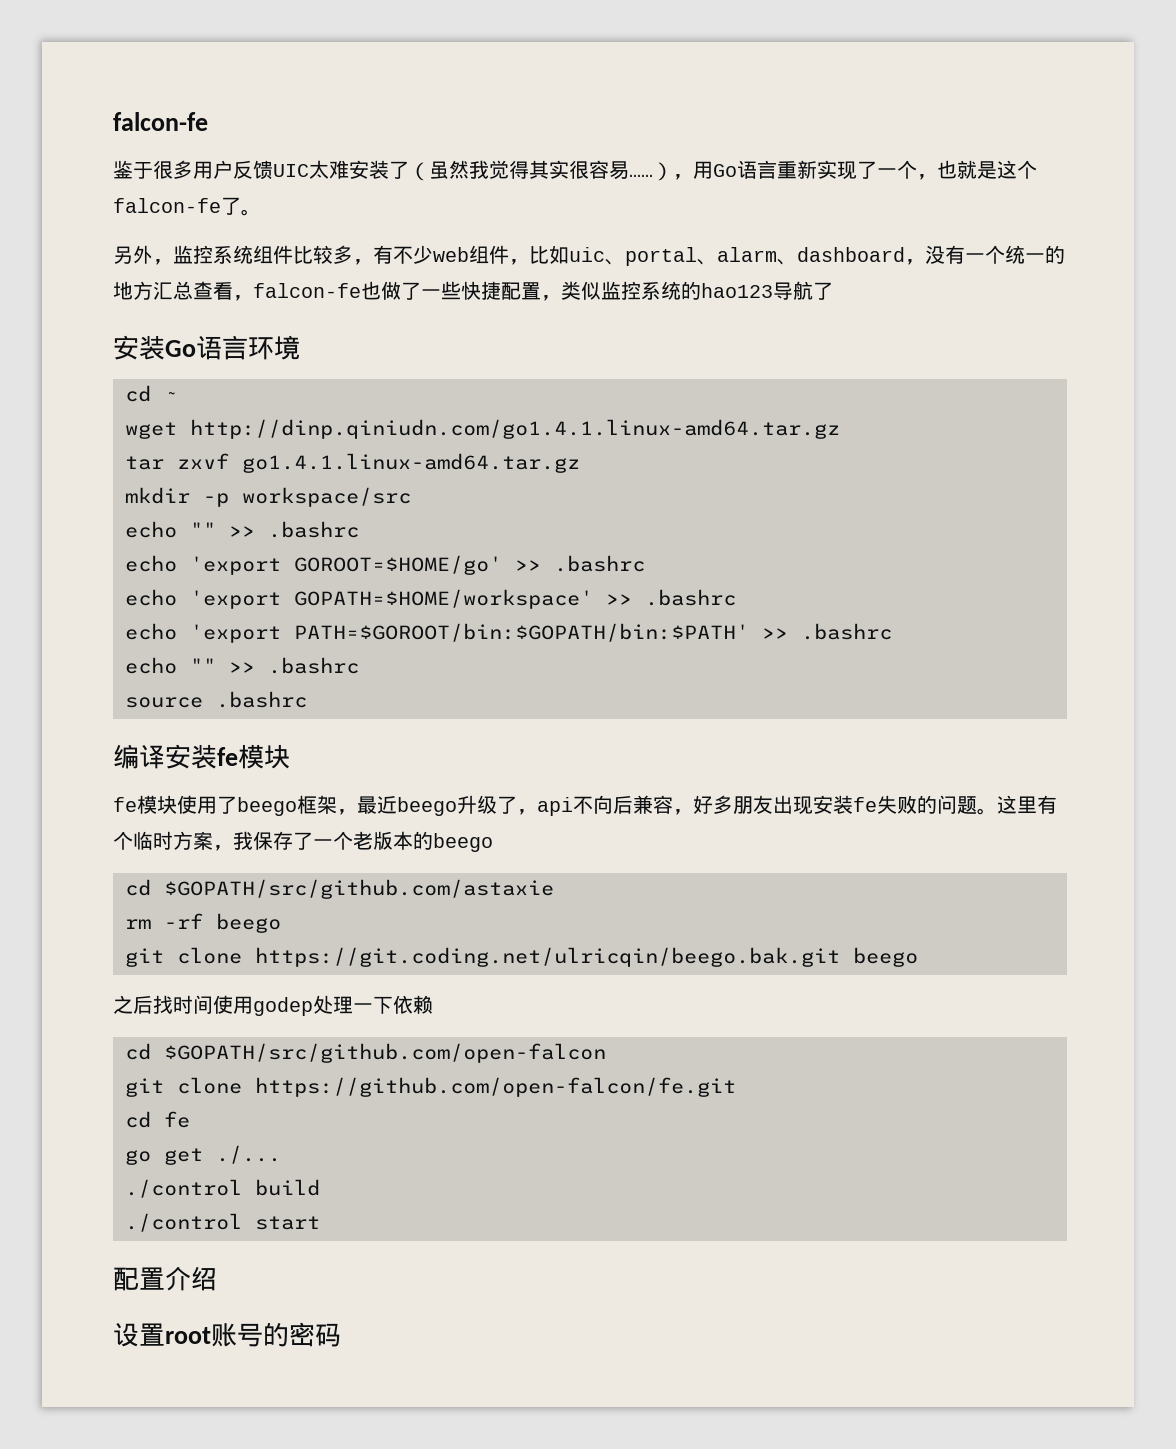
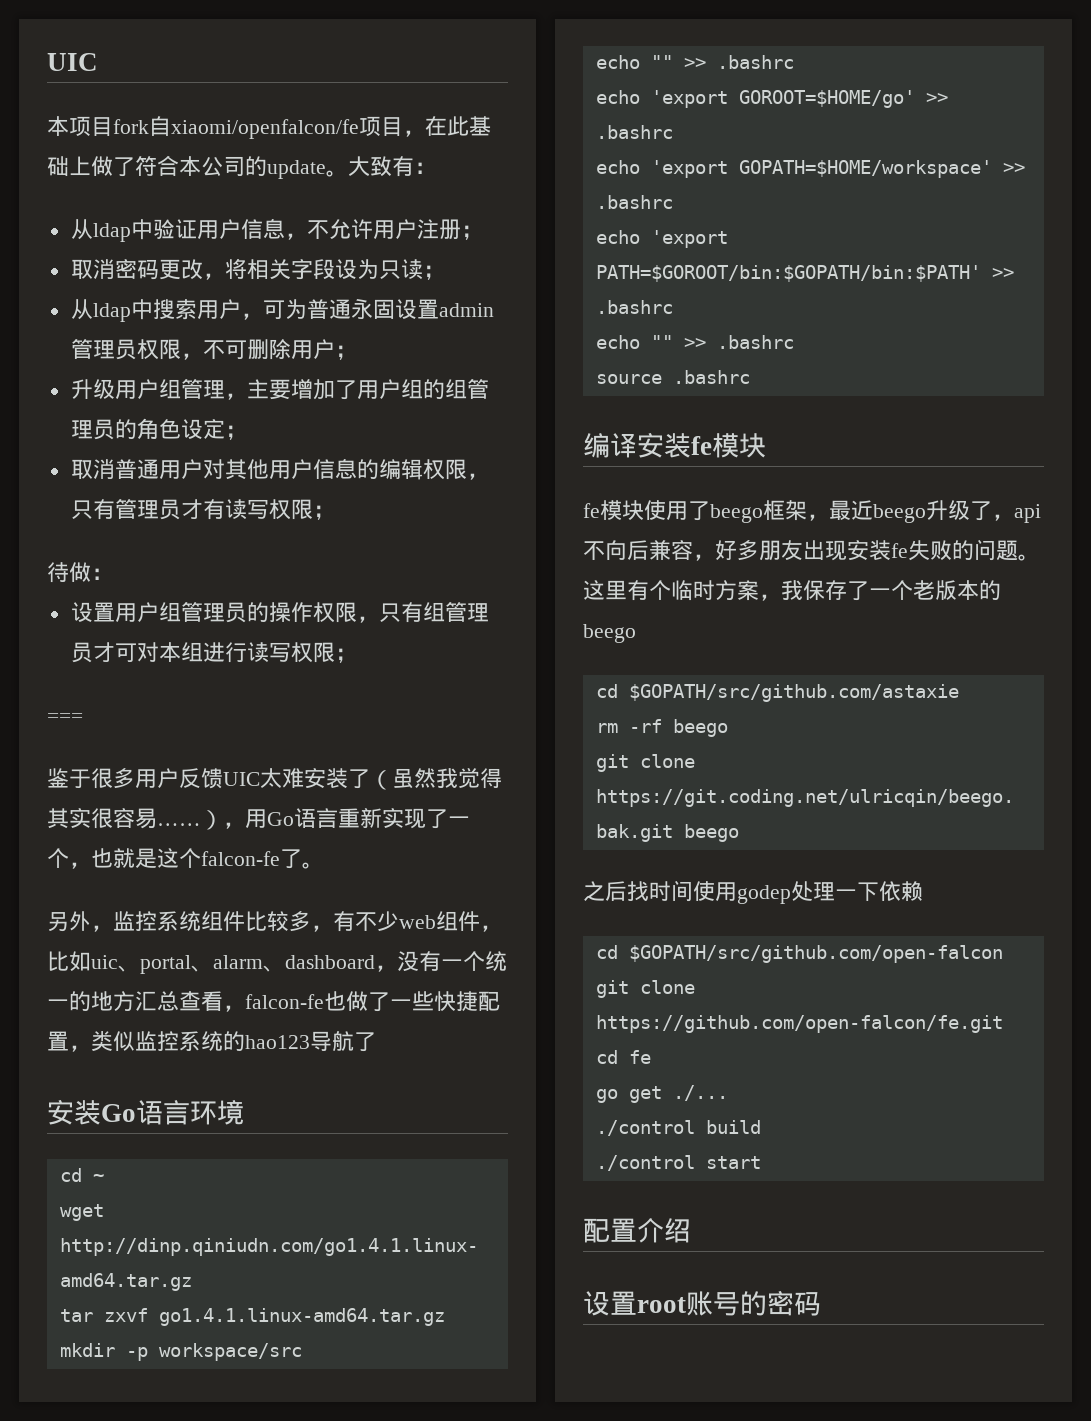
[113,112,208,131] falcon-fe -> [47,53,98,71] [47,116,491,139] [47,155,436,179] [70,218,483,242] [70,258,445,280] [70,299,494,322] [70,339,357,360] [70,379,489,400] [70,418,247,440] [70,458,489,480] [70,499,335,520] [47,562,113,583] [70,602,489,623] [70,642,357,663] [47,713,83,723] UIC // 本项目fork自xiaomi/openfalcon/fe项目，在此基础上做了符合本公司的update。大致有： // 从ldap中验证用户信息，不允许用户注册； // 取消密码更改，将相关字段设为只读； // 从ldap中搜索用户，可为普通永固设置admin管理员权限，不可删除用户； // 升级用户组管理，主要增加了用户组的组管理员的角色设定； // 取消普通用户对其他用户信息的编辑权限，只有管理员才有读写权限； // 待做： // 设置用户组管理员的操作权限，只有组管理员才可对本组进行读写权限； // ===

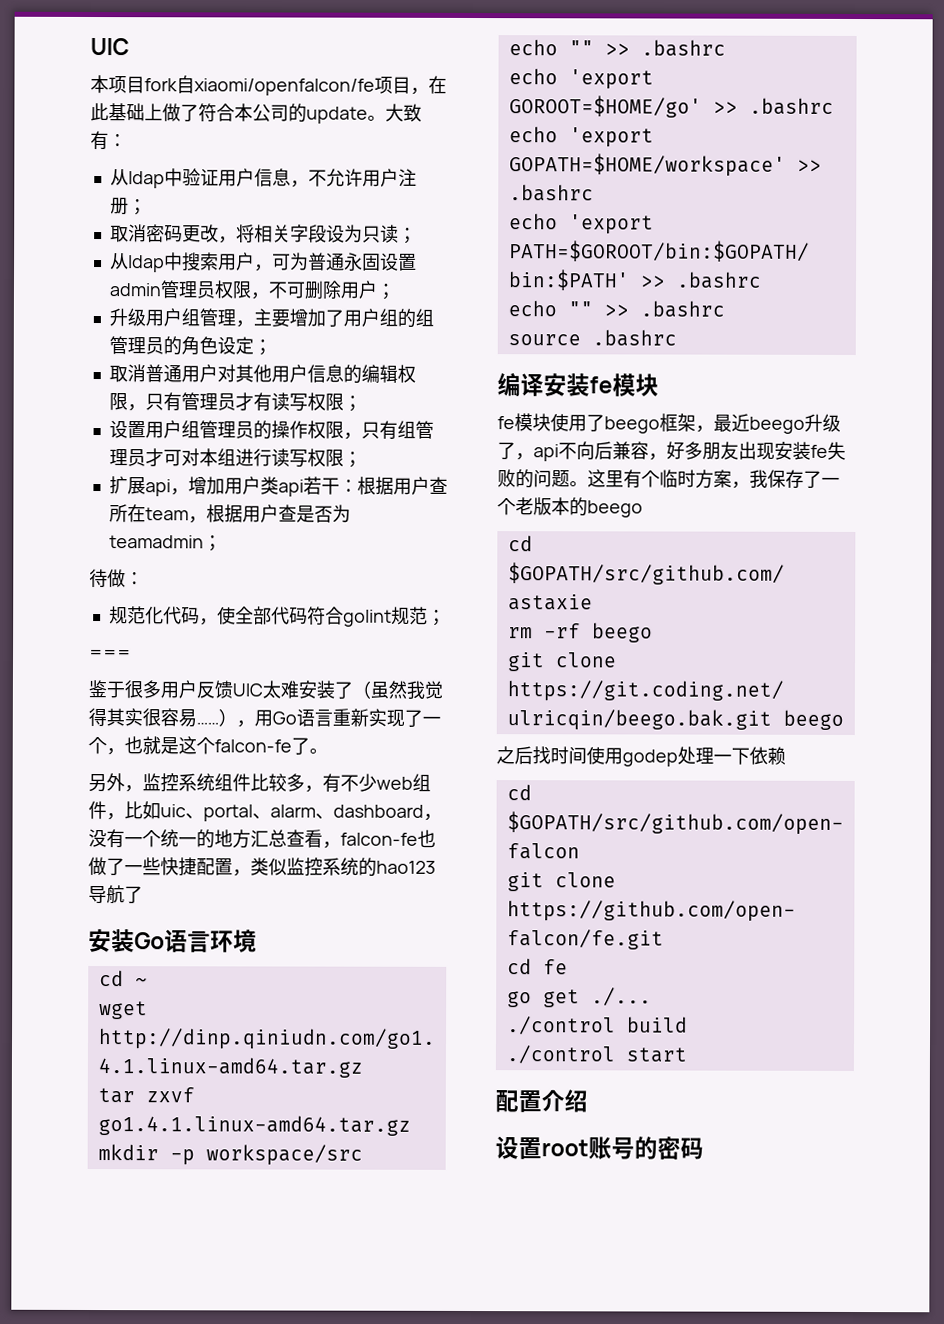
[47,562,113,583] // 待做： -> (362, 403) none
(357, 655) none -> [108,476,448,497] [108,504,351,524] [108,535,222,552] [89,568,144,589] [108,606,446,627] // 扩展api，增加用户类api若干：根据用户查所在team，根据用户查是否为teamadmin； // 待做： // 规范化代码，使全部代码符合golint规范；

